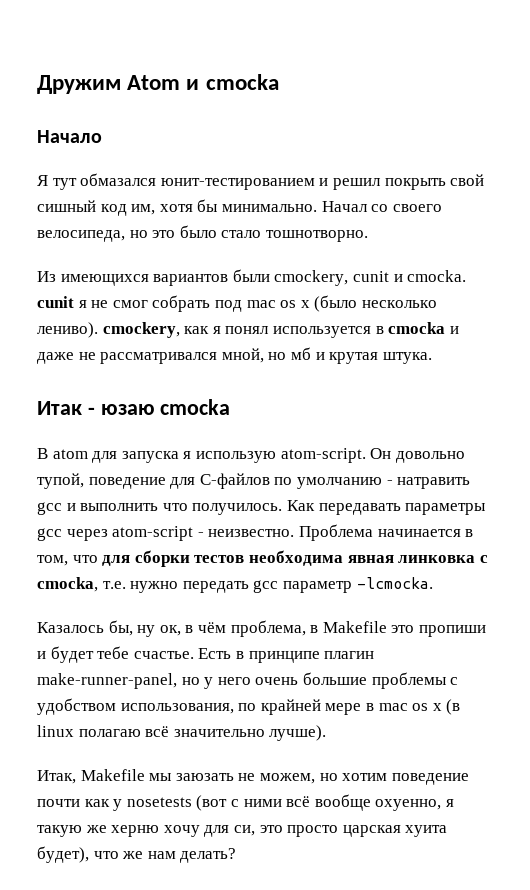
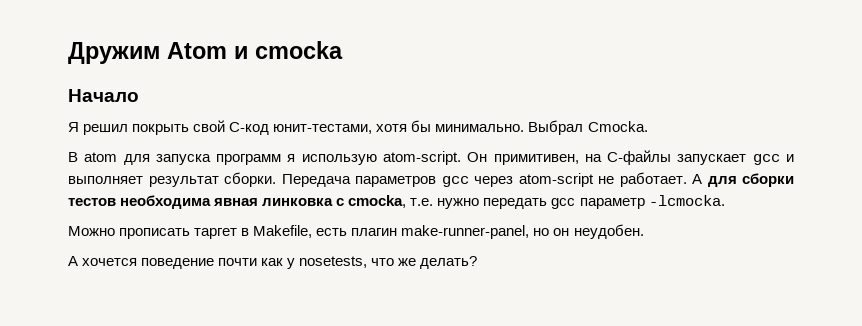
[52,173,485,190] [37,199,442,216] [37,225,368,242] [37,269,467,286] [37,295,437,312] [37,322,459,338] [37,347,432,364] [37,399,231,415] тут обмазался юнит-тестированием и решил покрыть свой сишный код им, хотя бы минимально. Начал со своего велосипеда, но это было стало тошнотворно. // Из имеющихся вариантов были cmockery, cunit и cmocka. cunit я не смог собрать под mac os x (было несколько лениво). cmockery, как я понял используется в cmocka и даже не рассматривался мной, но мб и крутая штука. // Итак - юзаю cmocka -> [83,120,648,135] решил покрыть свой C-код юнит-тестами, хотя бы минимально. Выбрал Cmocka.
(179, 457) none -> [216,154,282,165] программ
[395,451,465,463] [37,473,471,489] [37,500,487,515] [37,524,474,541] [37,555,98,566] довольно тупой, поведение для C-файлов по умолчанию - натравить gcc и выполнить что получилось. Как передавать параметры gcc через atom-script - неизвестно. Проблема начинается в том, что -> [493,150,795,165] [68,172,702,187] примитивен, на C-файлы запускает gcc и выполняет результат сборки. Передача параметров gcc через atom-script не работает. А
[37,620,486,637] [37,646,375,663] [37,672,459,689] [37,698,461,715] [37,725,327,741] [37,769,469,785] [37,794,454,811] [37,825,448,837] [37,846,89,863] Казалось бы, ну ок, в чём проблема, в Makefile это пропиши и будет тебе счастье. Есть в принципе плагин make-runner-panel, но у него очень большие проблемы с удобством использования, по крайней мере в mac os x (в linux полагаю всё значительно лучше). // Итак, Makefile мы заюзать не можем, но хотим поведение почти как у nosetests (вот с ними всё вообще охуенно, я такую же херню хочу для си, это просто царская хуита будет), -> [68,224,644,239] [68,256,368,269] Можно прописать таргет в Makefile, есть плагин make-runner-panel, но он неудобен. // А хочется поведение почти как у nosetests,
[147,851,176,859] нам -> (417, 262) none

